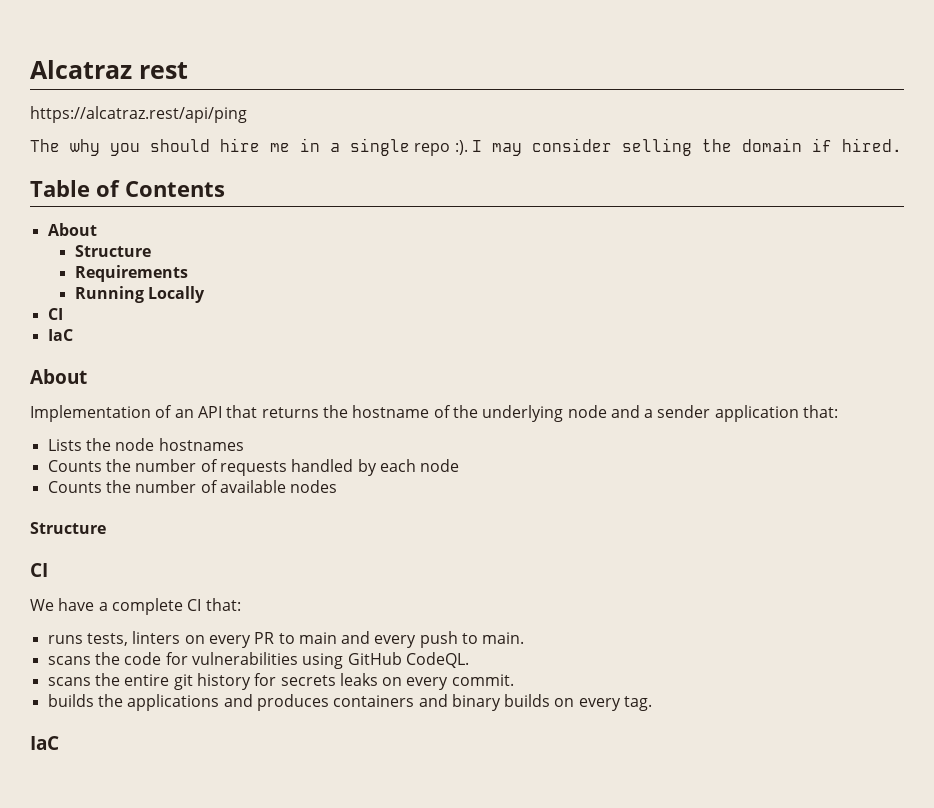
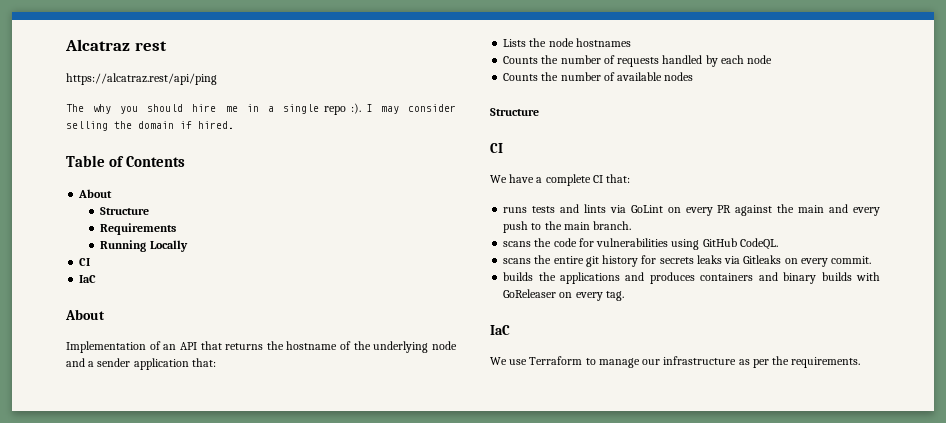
[86,631,181,646] tests, linters -> [532,204,663,213] tests and lints via GoLint
[278,633,295,644] to -> [735,204,795,216] against the
[482,632,525,644] main. -> [544,221,632,230] the main branch.
(378, 679) none -> [724,255,782,264] via Gitleaks
(551, 700) none -> [856,272,880,281] [503,289,557,298] with GoReleaser
(59, 743) none -> [490,356,861,368] // We use Terraform to manage our infrastructure as per the requirements.

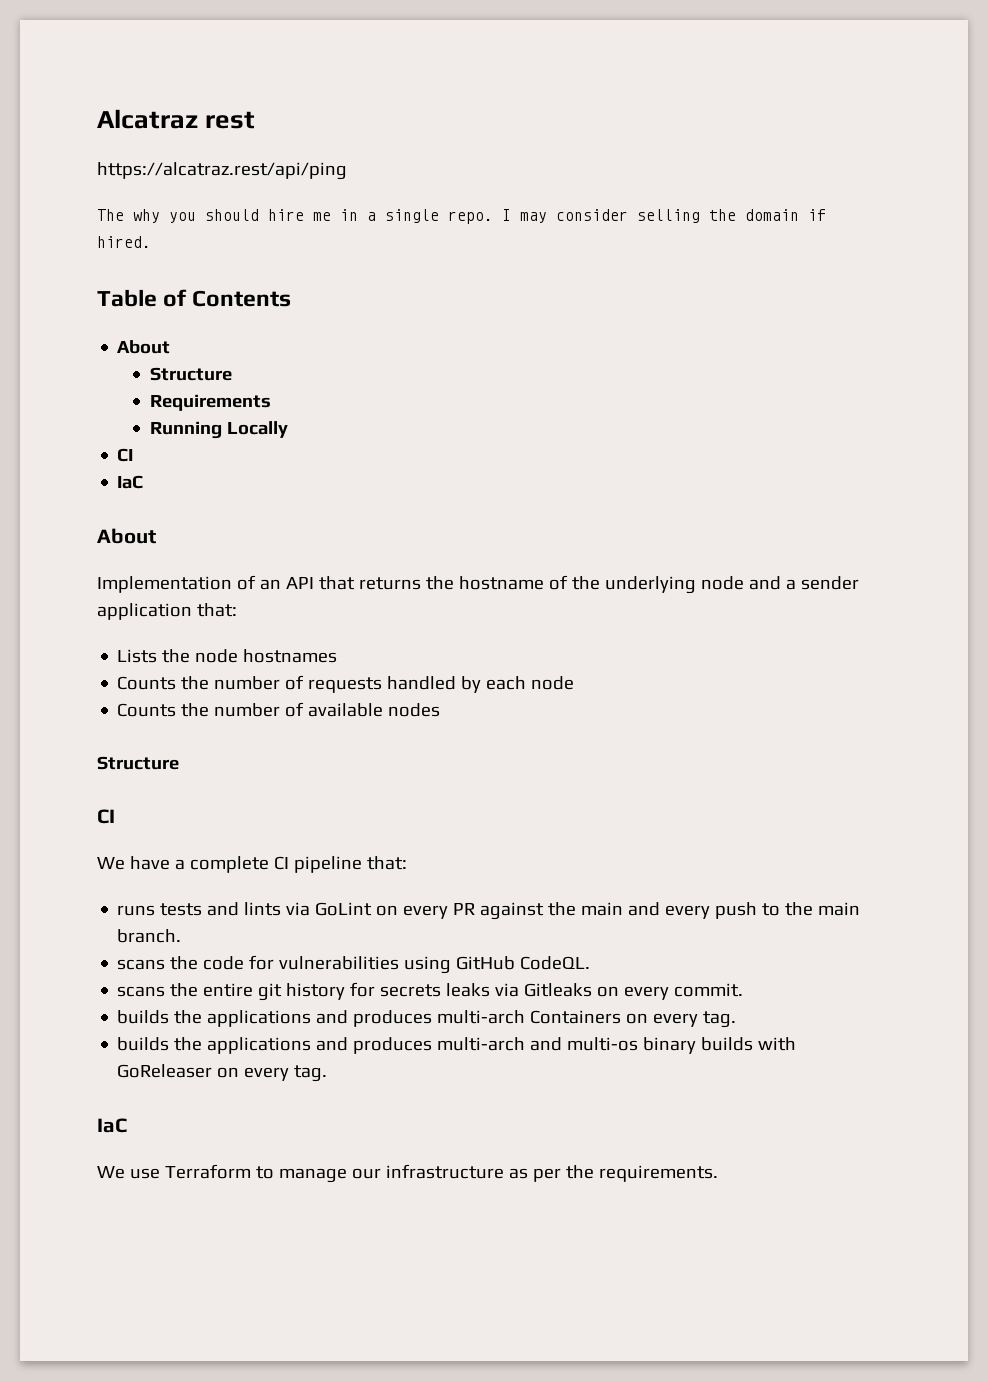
[323,103,361,115] repo :). -> [448,211,493,224] repo.
(603, 179) none -> [293,856,362,873] pipeline
[700,272,778,281] containers and -> [437,1010,737,1028] [117,1037,639,1054] multi-arch Containers on every tag. // builds the applications and produces multi-arch and multi-os

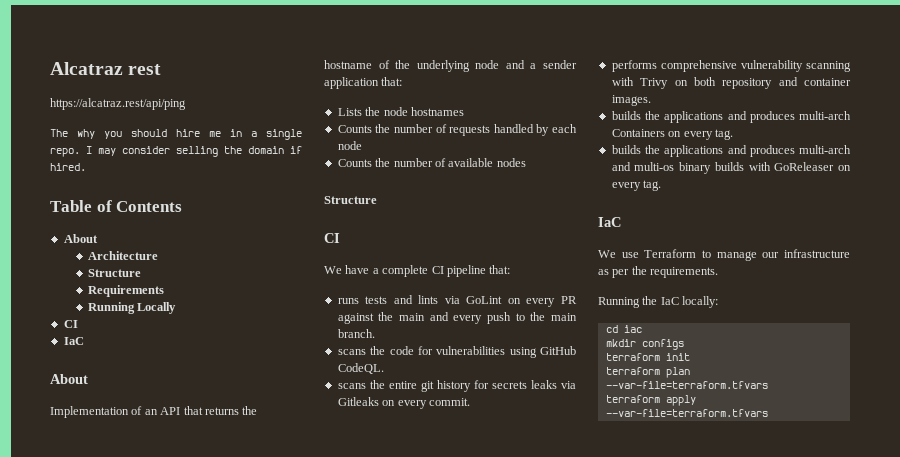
(171, 347) none -> [88,251,159,260] // Architecture
(744, 990) none -> [611,60,851,72] [611,77,851,89] [611,95,651,106] // performs comprehensive vulnerability scanning with Trivy on both repository and container images.
(718, 1173) none -> [598,296,719,308] [605,325,642,333] [605,339,684,350] [605,353,690,361] [605,367,690,378] [605,381,768,389] [605,395,696,406] [605,409,768,417] // Running the IaC locally: // cd iac // mkdir configs // terraform init // terraform plan --var-file=terraform.tfvars // terraform apply --var-file=terraform.tfvars

